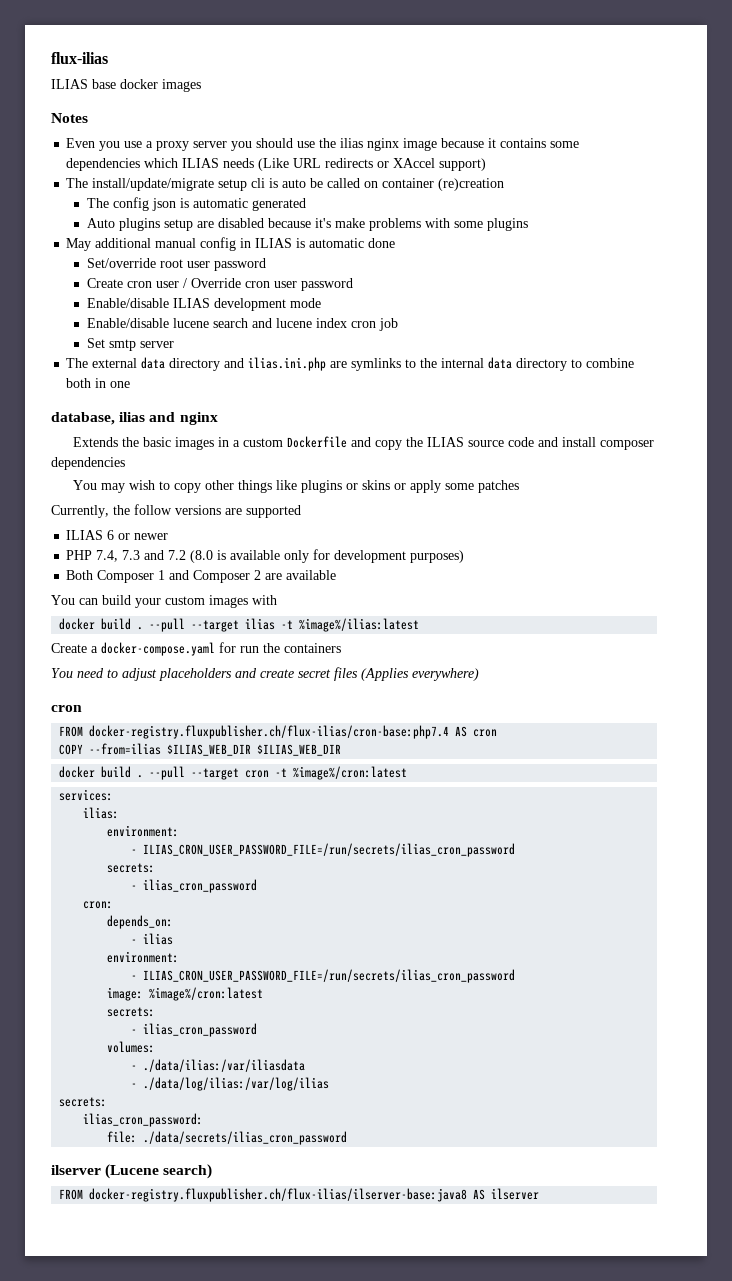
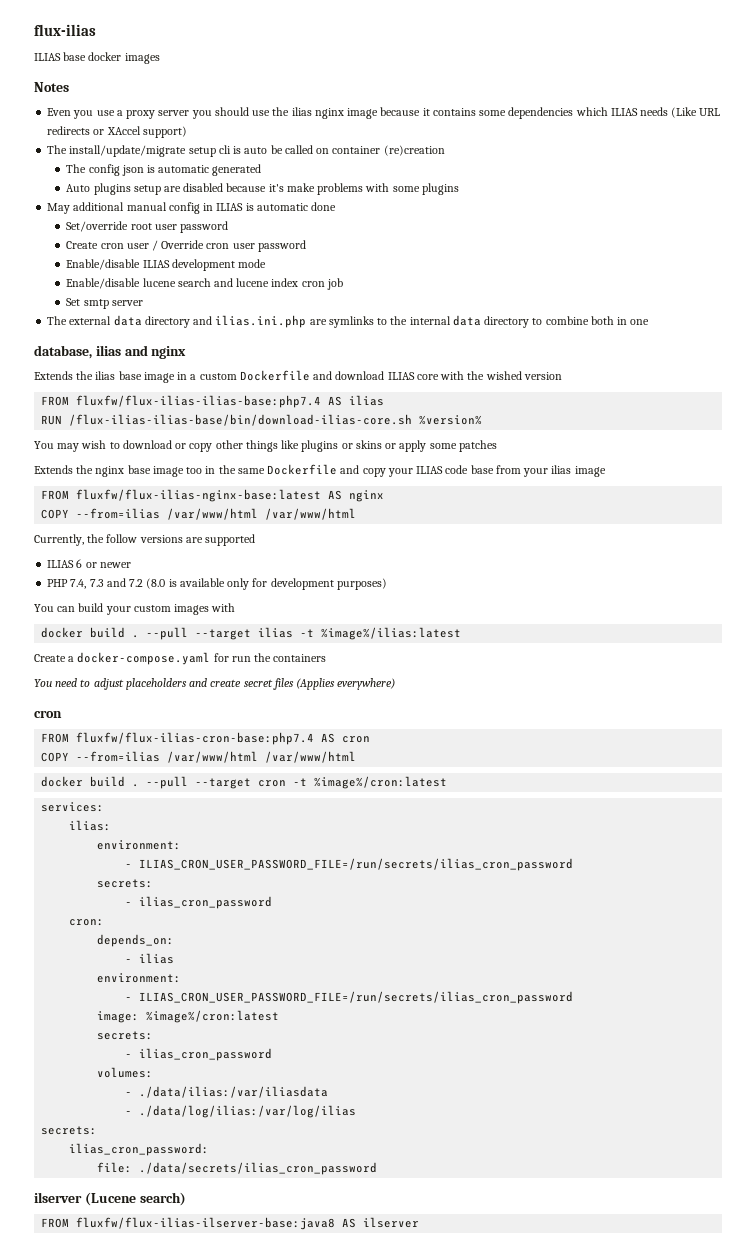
[143,437,215,450] basic images -> [95,371,175,383] ilias base image
[375,437,655,450] [51,457,125,470] copy the ILIAS source code and install composer dependencies -> [335,371,562,380] [41,395,385,408] [41,414,483,426] download ILIAS core with the wished version // FROM fluxfw/flux-ilias-ilias-base:php7.4 AS ilias // RUN /flux-ilias-ilias-base/bin/download-ilias-core.sh %version%
(171, 485) none -> [122,440,187,449] download or
(520, 486) none -> [34,464,606,477] [41,489,385,502] [41,508,357,520] // Extends the nginx base image too in the same Dockerfile and copy your ILIAS code base from your ilias image // FROM fluxfw/flux-ilias-nginx-base:latest AS nginx // COPY --from=ilias /var/www/html /var/www/html
[66,570,337,583] // Both Composer 1 and Composer 2 are available -> (387, 584) none
[89,725,450,739] docker-registry.fluxpublisher.ch/flux-ilias/cron-base:php7.4 -> [76,732,315,745] fluxfw/flux-ilias-cron-base:php7.4
[167,744,342,756] $ILIAS_WEB_DIR $ILIAS_WEB_DIR -> [167,751,357,763] /var/www/html /var/www/html
[89,1188,468,1202] docker-registry.fluxpublisher.ch/flux-ilias/ilserver-base:java8 -> [76,1217,336,1230] fluxfw/flux-ilias-ilserver-base:java8

